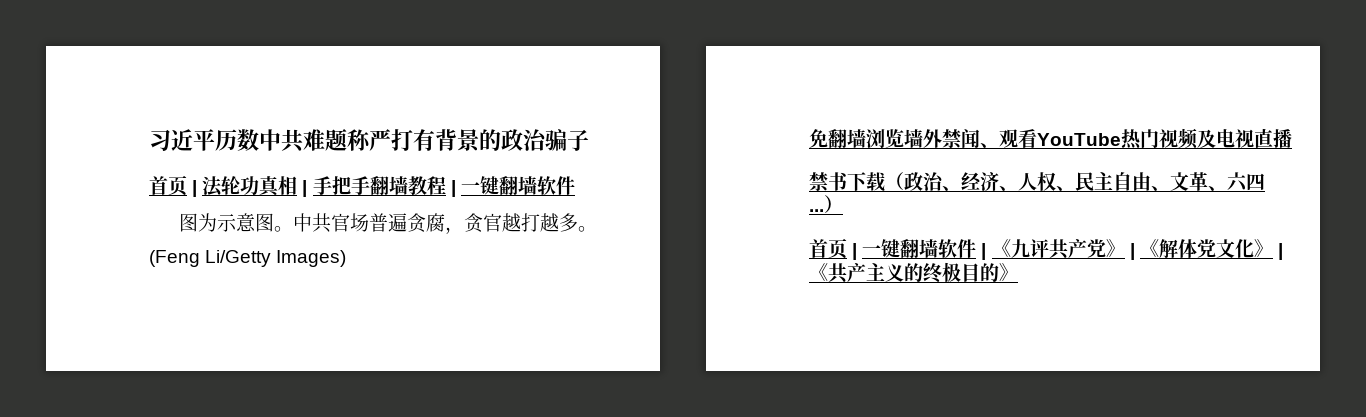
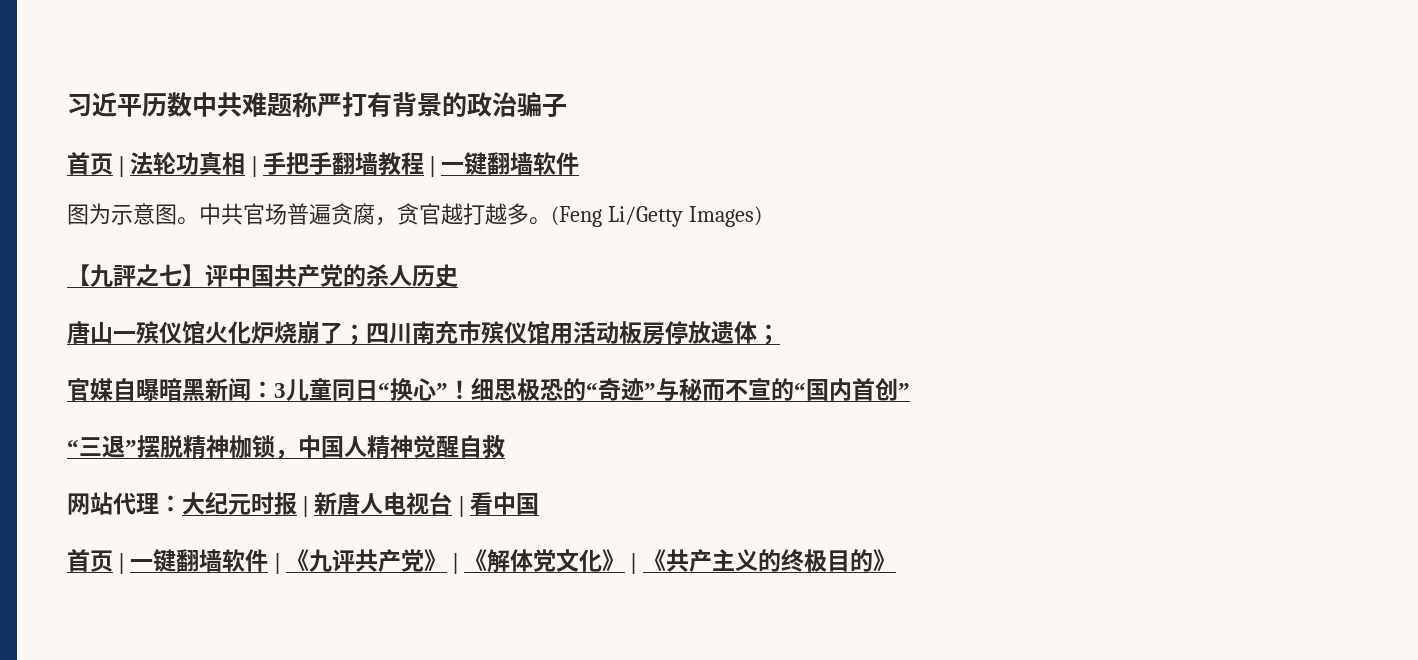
[809,128,1292,150] [809,171,1265,192] [809,195,843,213] 免翻墙浏览墙外禁闻、观看YouTube热门视频及电视直播 // 禁书下载（政治、经济、人权、民主自由、文革、六四...） -> [67,264,458,288] [67,321,780,345] [67,378,910,401] [67,435,505,459] [67,492,539,517] 【九評之七】评中国共产党的杀人历史 // 唐山一殡仪馆火化炉烧崩了；四川南充市殡仪馆用活动板房停放遗体； // 官媒自曝暗黑新闻：3儿童同日“换心”！细思极恐的“奇迹”与秘而不宣的“国内首创” // “三退”摆脱精神枷锁，中国人精神觉醒自救 // 网站代理：大纪元时报 | 新唐人电视台 | 看中国

